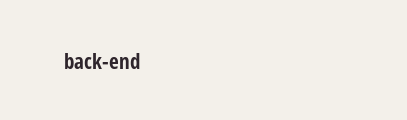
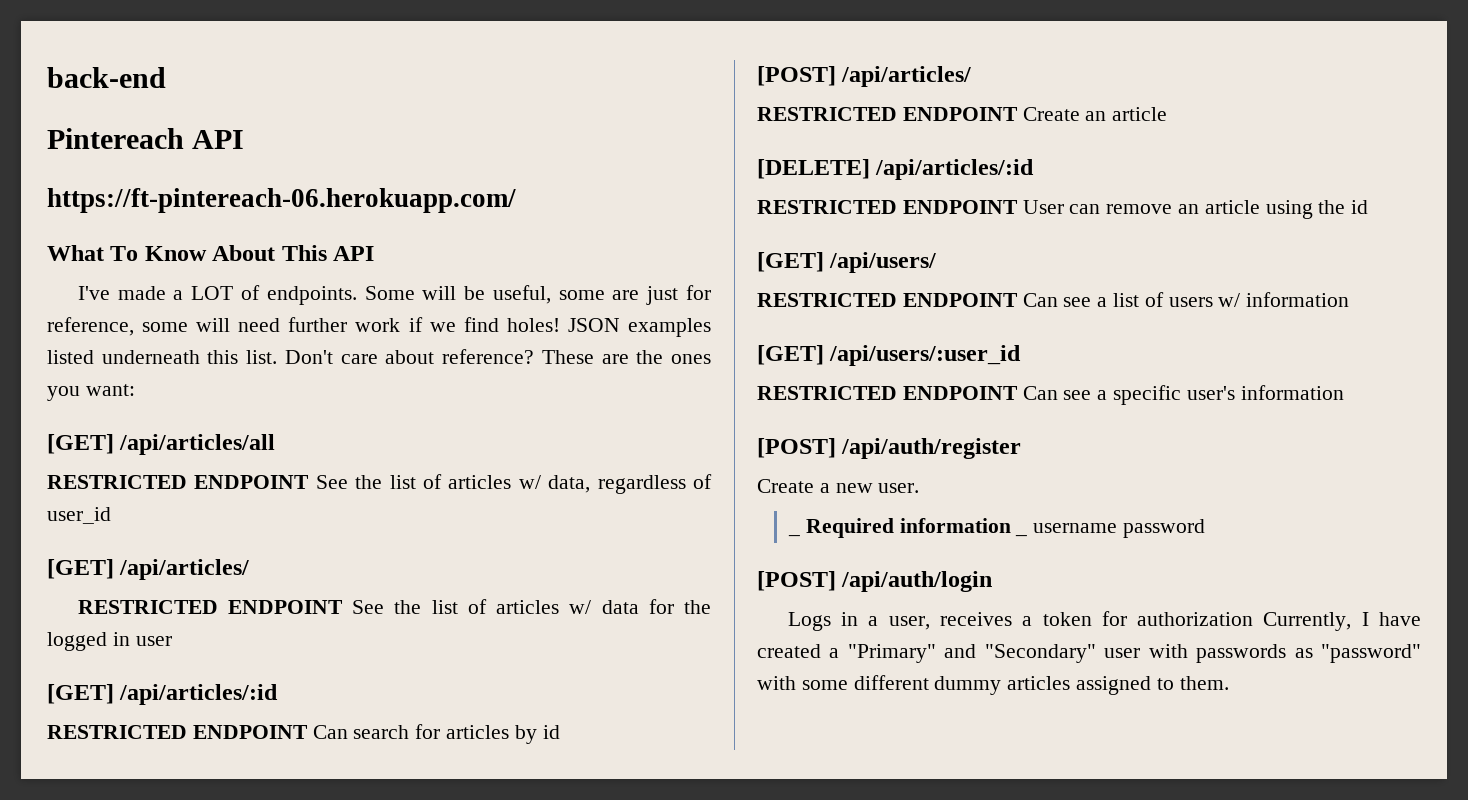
(140, 61) none -> [47,128,245,149] [47,188,516,213] [47,245,375,261] [77,285,711,305] [47,317,711,337] [47,349,712,364] [47,384,135,401] [47,434,276,455] [47,474,712,494] [47,507,111,524] [47,559,250,580] [77,599,711,614] [47,632,172,651] [47,684,279,705] [47,724,560,744] [757,66,972,87] [757,107,1168,121] [757,159,1035,180] [757,200,1369,219] [757,252,937,273] [757,292,1350,307] [757,345,1022,366] [757,385,1344,405] [757,438,1022,459] [757,479,920,493] [787,518,1011,538] [1015,533,1028,537] [1033,519,1206,538] [757,571,993,592] [787,611,1421,631] [757,644,1421,663] [757,675,1229,695] // Pintereach API // https://ft-pintereach-06.herokuapp.com/ // What To Know About This API // I've made a LOT of endpoints. Some will be useful, some are just for reference, some will need further work if we find holes! JSON examples listed underneath this list. Don't care about reference? These are the ones you want: // [GET] /api/articles/all // RESTRICTED ENDPOINT See the list of articles w/ data, regardless of user_id // [GET] /api/articles/ // RESTRICTED ENDPOINT See the list of articles w/ data for the logged in user // [GET] /api/articles/:id // RESTRICTED ENDPOINT Can search for articles by id // [POST] /api/articles/ // RESTRICTED ENDPOINT Create an article // [DELETE] /api/articles/:id // RESTRICTED ENDPOINT User can remove an article using the id // [GET] /api/users/ // RESTRICTED ENDPOINT Can see a list of users w/ information // [GET] /api/users/:user_id // RESTRICTED ENDPOINT Can see a specific user's information // [POST] /api/auth/register // Create a new user. // _ Required information _ username password // [POST] /api/auth/login // Logs in a user, receives a token for authorization Currently, I have created a "Primary" and "Secondary" user with passwords as "password" with some different dummy articles assigned to them.

